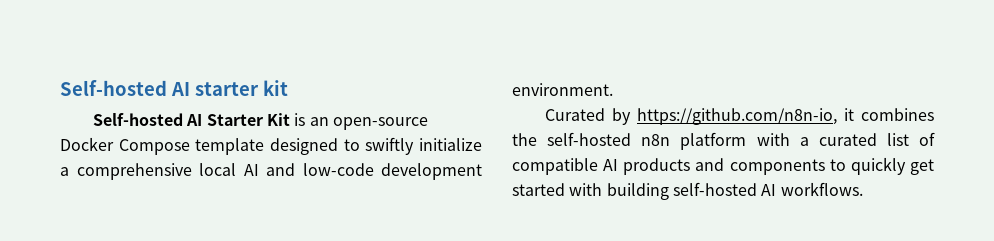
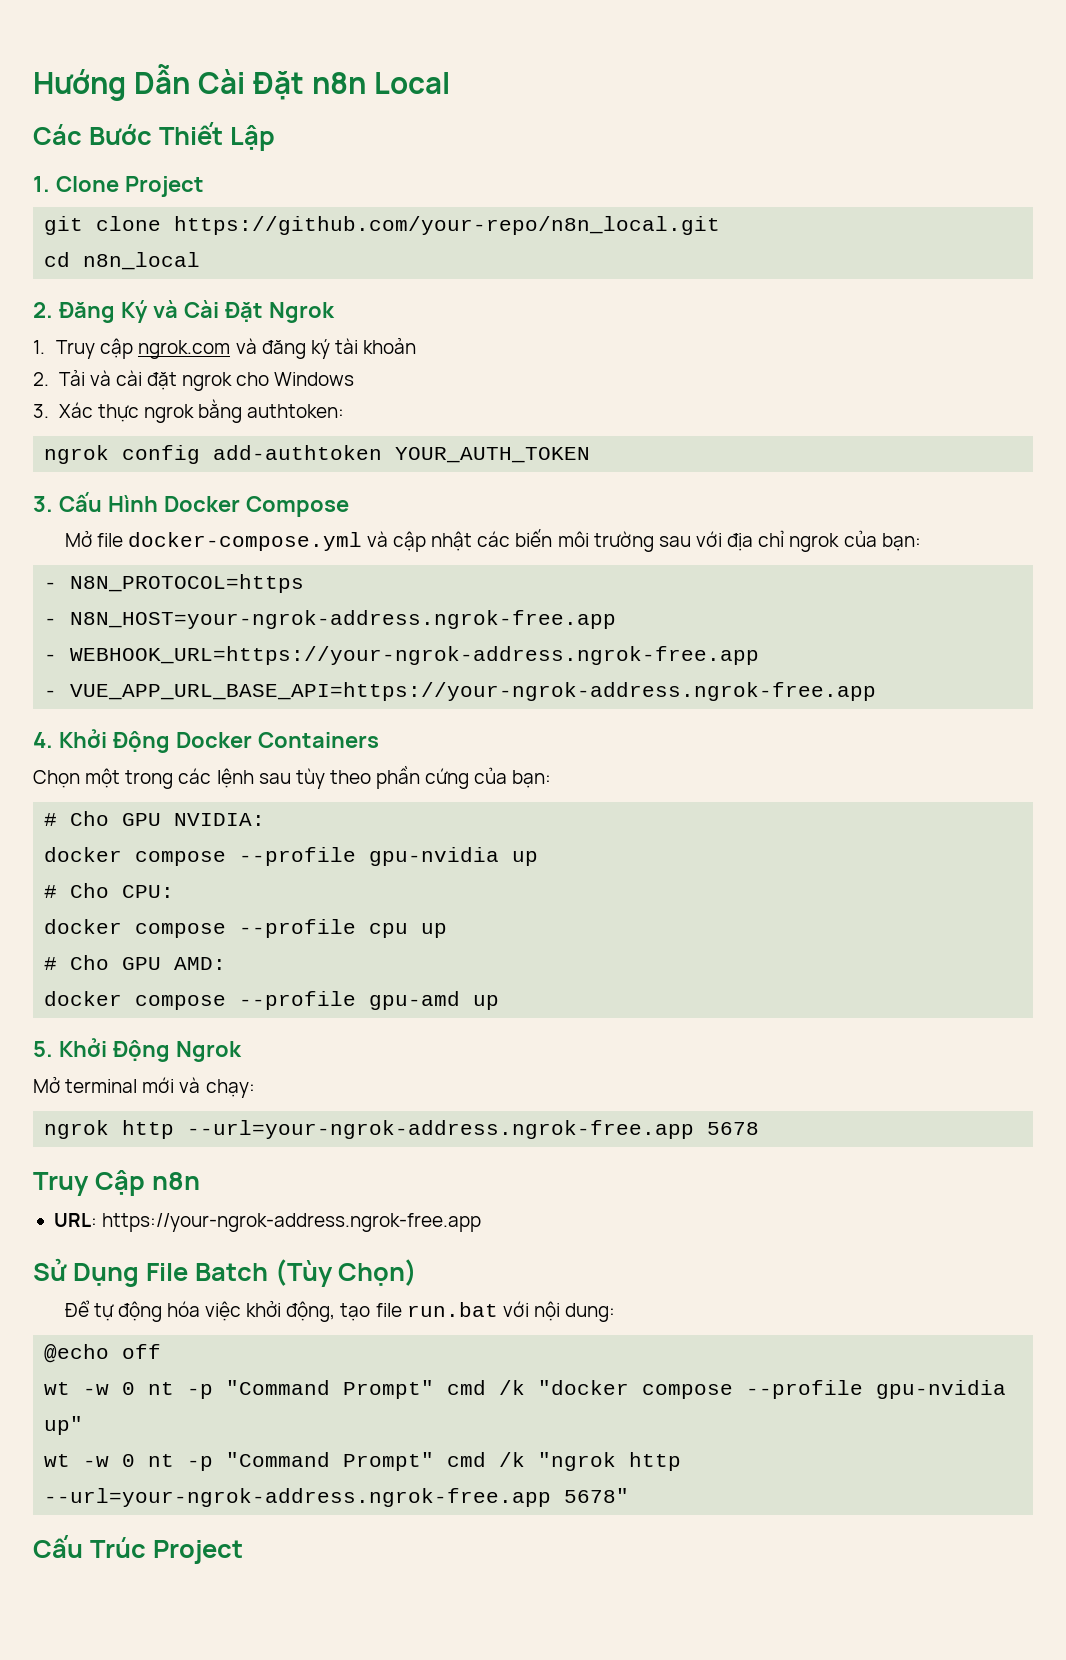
[60,80,288,96] [93,113,428,130] [60,137,483,155] [60,163,482,180] [512,83,613,96] [545,108,934,125] [512,132,935,150] [512,157,934,175] [512,182,863,200] Self-hosted AI starter kit // Self-hosted AI Starter Kit is an open-source Docker Compose template designed to swiftly initialize a comprehensive local AI and low-code development environment. // Curated by https://github.com/n8n-io, it combines the self-hosted n8n platform with a curated list of compatible AI products and components to quickly get started with building self-hosted AI workflows. -> [33,64,450,101] [33,122,275,151] [33,176,204,197] [44,216,721,235] [44,252,201,270] [33,300,335,323] [33,337,417,359] [33,369,355,391] [33,399,345,423] [44,445,591,464] [33,492,349,517] [64,529,921,552] [44,574,305,593] [44,610,617,629] [44,646,760,665] [44,682,877,701] [33,729,379,753] [33,766,552,789] [44,811,266,826] [44,847,539,866] [44,883,175,898] [44,919,448,938] [44,955,227,970] [44,991,500,1010] [33,1038,242,1062] [33,1076,255,1098] [44,1120,760,1139] [33,1170,200,1196] [53,1213,482,1232] [33,1258,418,1287] [64,1300,616,1322] [44,1344,162,1363] [44,1380,1007,1399] [44,1416,84,1435] [44,1452,682,1471] [44,1488,630,1507] [33,1535,243,1564] Hướng Dẫn Cài Đặt n8n Local // Các Bước Thiết Lập // 1. Clone Project // git clone https://github.com/your-repo/n8n_local.git // cd n8n_local // 2. Đăng Ký và Cài Đặt Ngrok // 1. Truy cập ngrok.com và đăng ký tài khoản // 2. Tải và cài đặt ngrok cho Windows // 3. Xác thực ngrok bằng authtoken: // ngrok config add-authtoken YOUR_AUTH_TOKEN // 3. Cấu Hình Docker Compose // Mở file docker-compose.yml và cập nhật các biến môi trường sau với địa chỉ ngrok của bạn: // - N8N_PROTOCOL=https // - N8N_HOST=your-ngrok-address.ngrok-free.app // - WEBHOOK_URL=https://your-ngrok-address.ngrok-free.app // - VUE_APP_URL_BASE_API=https://your-ngrok-address.ngrok-free.app // 4. Khởi Động Docker Containers // Chọn một trong các lệnh sau tùy theo phần cứng của bạn: // # Cho GPU NVIDIA: // docker compose --profile gpu-nvidia up // # Cho CPU: // docker compose --profile cpu up // # Cho GPU AMD: // docker compose --profile gpu-amd up // 5. Khởi Động Ngrok // Mở terminal mới và chạy: // ngrok http --url=your-ngrok-address.ngrok-free.app 5678 // Truy Cập n8n // URL: https://your-ngrok-address.ngrok-free.app // Sử Dụng File Batch (Tùy Chọn) // Để tự động hóa việc khởi động, tạo file run.bat với nội dung: // @echo off // wt -w 0 nt -p "Command Prompt" cmd /k "docker compose --profile gpu-nvidia up" // wt -w 0 nt -p "Command Prompt" cmd /k "ngrok http --url=your-ngrok-address.ngrok-free.app 5678" // Cấu Trúc Project

